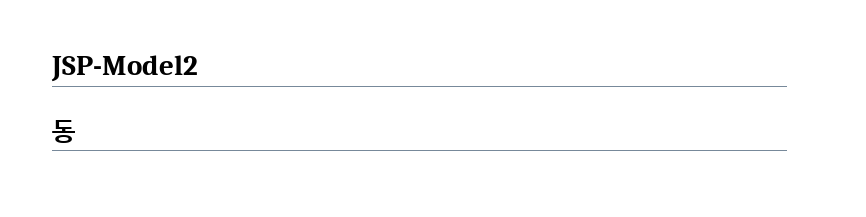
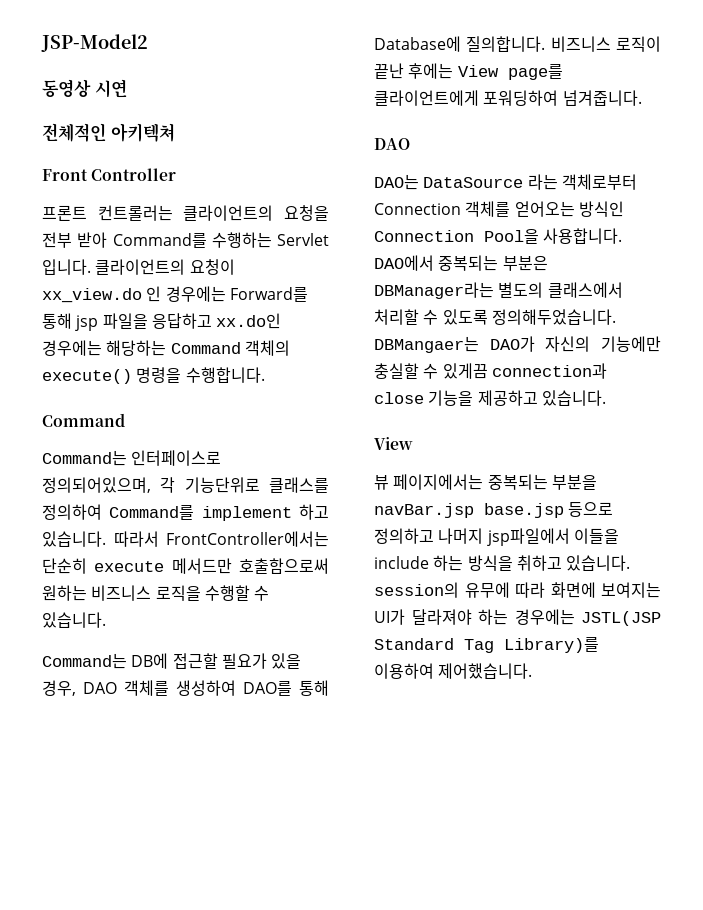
[52,120,75,143] 동 -> [42,79,127,98] [42,123,175,142] [42,168,177,181] [42,205,330,221] [42,232,329,248] [42,259,235,275] [42,286,308,303] [42,313,282,331] [42,340,290,356] [42,367,265,384] [42,413,125,427] [42,450,222,466] [42,477,329,493] [42,504,329,521] [42,531,329,547] [42,558,329,574] [42,585,270,601] [42,612,106,628] [42,653,302,669] [42,680,329,696] [374,36,661,52] [374,63,563,80] [374,90,642,106] [374,138,410,150] [374,174,637,190] [374,201,624,217] [374,228,623,244] [374,255,548,271] [374,282,623,299] [374,309,616,325] [374,336,661,353] [374,363,607,379] [374,390,606,406] [374,437,413,450] [374,474,597,490] [374,502,614,518] [374,528,619,546] [374,555,631,571] [374,582,661,598] [374,609,661,626] [374,637,599,653] [374,663,533,679] 동영상 시연 // 전체적인 아키텍쳐 // Front Controller // 프론트 컨트롤러는 클라이언트의 요청을 전부 받아 Command를 수행하는 Servlet 입니다. 클라이언트의 요청이 xx_view.do 인 경우에는 Forward를 통해 jsp 파일을 응답하고 xx.do인 경우에는 해당하는 Command 객체의 execute() 명령을 수행합니다. // Command // Command는 인터페이스로 정의되어있으며, 각 기능단위로 클래스를 정의하여 Command를 implement 하고 있습니다. 따라서 FrontController에서는 단순히 execute 메서드만 호출함으로써 원하는 비즈니스 로직을 수행할 수 있습니다. // Command는 DB에 접근할 필요가 있을 경우, DAO 객체를 생성하여 DAO를 통해 Database에 질의합니다. 비즈니스 로직이 끝난 후에는 View page를 클라이언트에게 포워딩하여 넘겨줍니다. // DAO // DAO는 DataSource 라는 객체로부터 Connection 객체를 얻어오는 방식인 Connection Pool을 사용합니다. DAO에서 중복되는 부분은 DBManager라는 별도의 클래스에서 처리할 수 있도록 정의해두었습니다. DBMangaer는 DAO가 자신의 기능에만 충실할 수 있게끔 connection과 close 기능을 제공하고 있습니다. // View // 뷰 페이지에서는 중복되는 부분을 navBar.jsp base.jsp 등으로 정의하고 나머지 jsp파일에서 이들을 include 하는 방식을 취하고 있습니다. session의 유무에 따라 화면에 보여지는 UI가 달라져야 하는 경우에는 JSTL(JSP Standard Tag Library)를 이용하여 제어했습니다.

